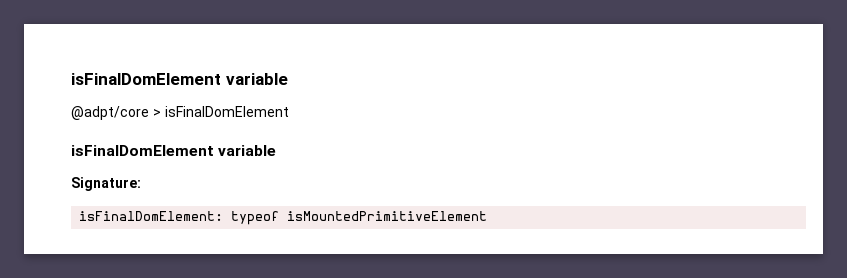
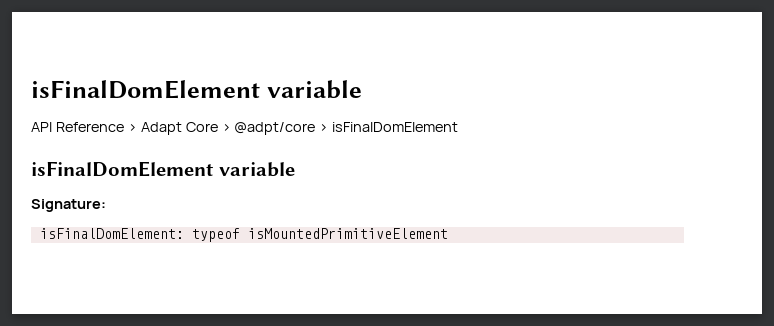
[71,73,288,85] isFinalDomElement variable // -> [31,80,362,99] [31,122,231,135] isFinalDomElement variable // API Reference > Adapt Core >

